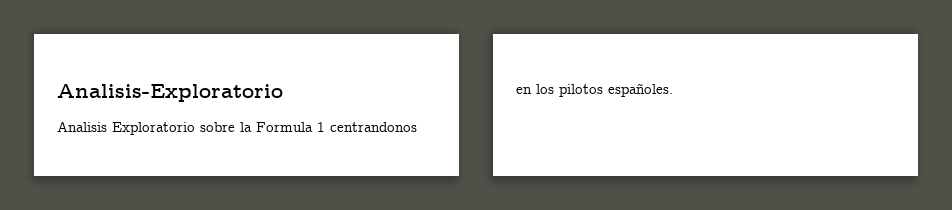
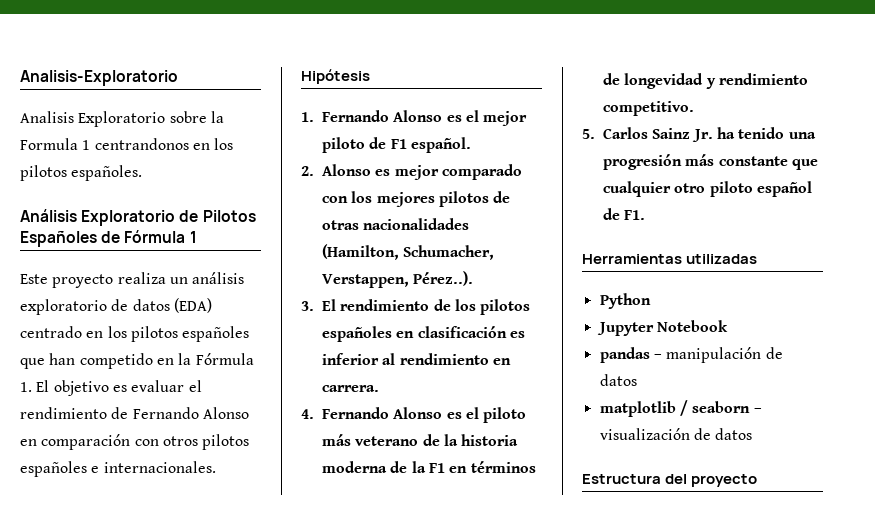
(673, 90) none -> [20,209,256,226] [20,230,197,247] [20,272,245,288] [20,298,212,315] [20,326,250,342] [20,353,254,369] [20,380,202,396] [20,407,249,419] [20,434,250,450] [20,461,216,477] [301,69,370,84] [301,110,528,126] [322,137,471,153] [301,164,522,180] [322,191,511,207] [322,218,470,230] [322,244,495,260] [322,271,474,288] [301,299,531,315] [322,326,525,342] [322,353,511,365] [322,385,379,392] [301,407,527,423] [322,434,519,446] [322,461,536,473] [603,73,808,89] [603,101,694,116] [582,127,816,142] [603,154,818,170] [603,181,812,197] [603,208,646,220] [582,254,758,264] [599,293,651,309] [596,320,728,336] [599,347,783,363] [599,374,637,386] [599,400,762,417] [599,428,753,440] [582,474,758,487] // Análisis Exploratorio de Pilotos Españoles de Fórmula 1 // Este proyecto realiza un análisis exploratorio de datos (EDA) centrado en los pilotos españoles que han competido en la Fórmula 1. El objetivo es evaluar el rendimiento de Fernando Alonso en comparación con otros pilotos españoles e internacionales. // Hipótesis // 1. Fernando Alonso es el mejor piloto de F1 español. // 2. Alonso es mejor comparado con los mejores pilotos de otras nacionalidades (Hamilton, Schumacher, Verstappen, Pérez..). // 3. El rendimiento de los pilotos españoles en clasificación es inferior al rendimiento en carrera. // 4. Fernando Alonso es el piloto más veterano de la historia moderna de la F1 en términos de longevidad y rendimiento competitivo. // 5. Carlos Sainz Jr. ha tenido una progresión más constante que cualquier otro piloto español de F1. // Herramientas utilizadas // Python // Jupyter Notebook // pandas – manipulación de datos // matplotlib / seaborn – visualización de datos // Estructura del proyecto

